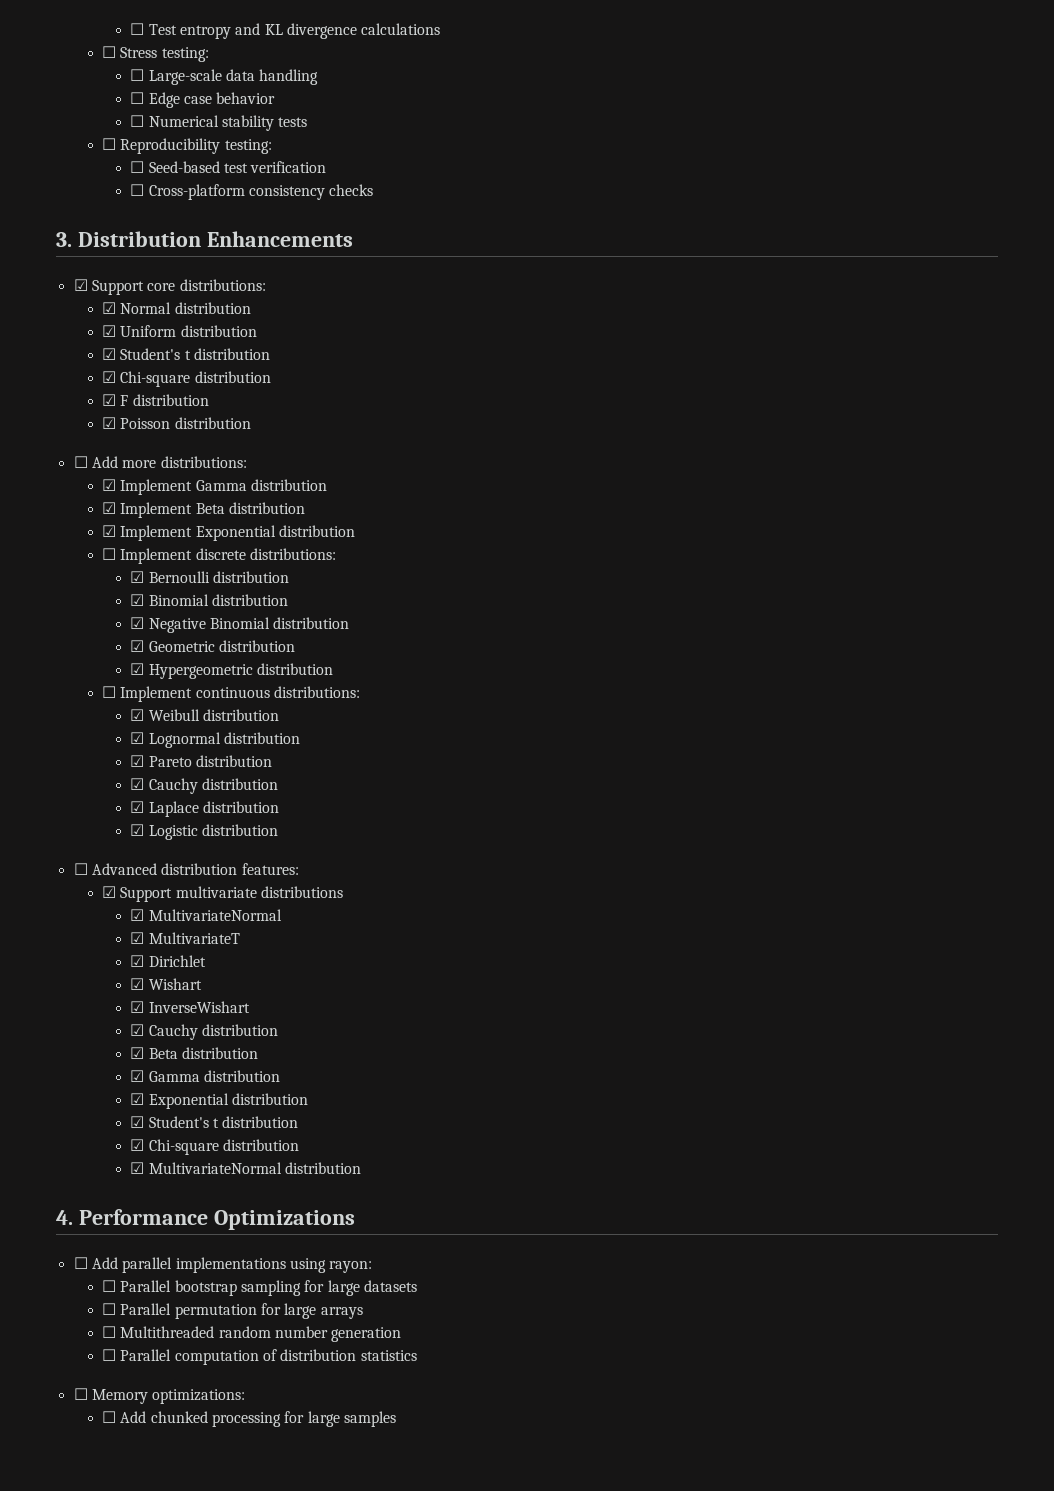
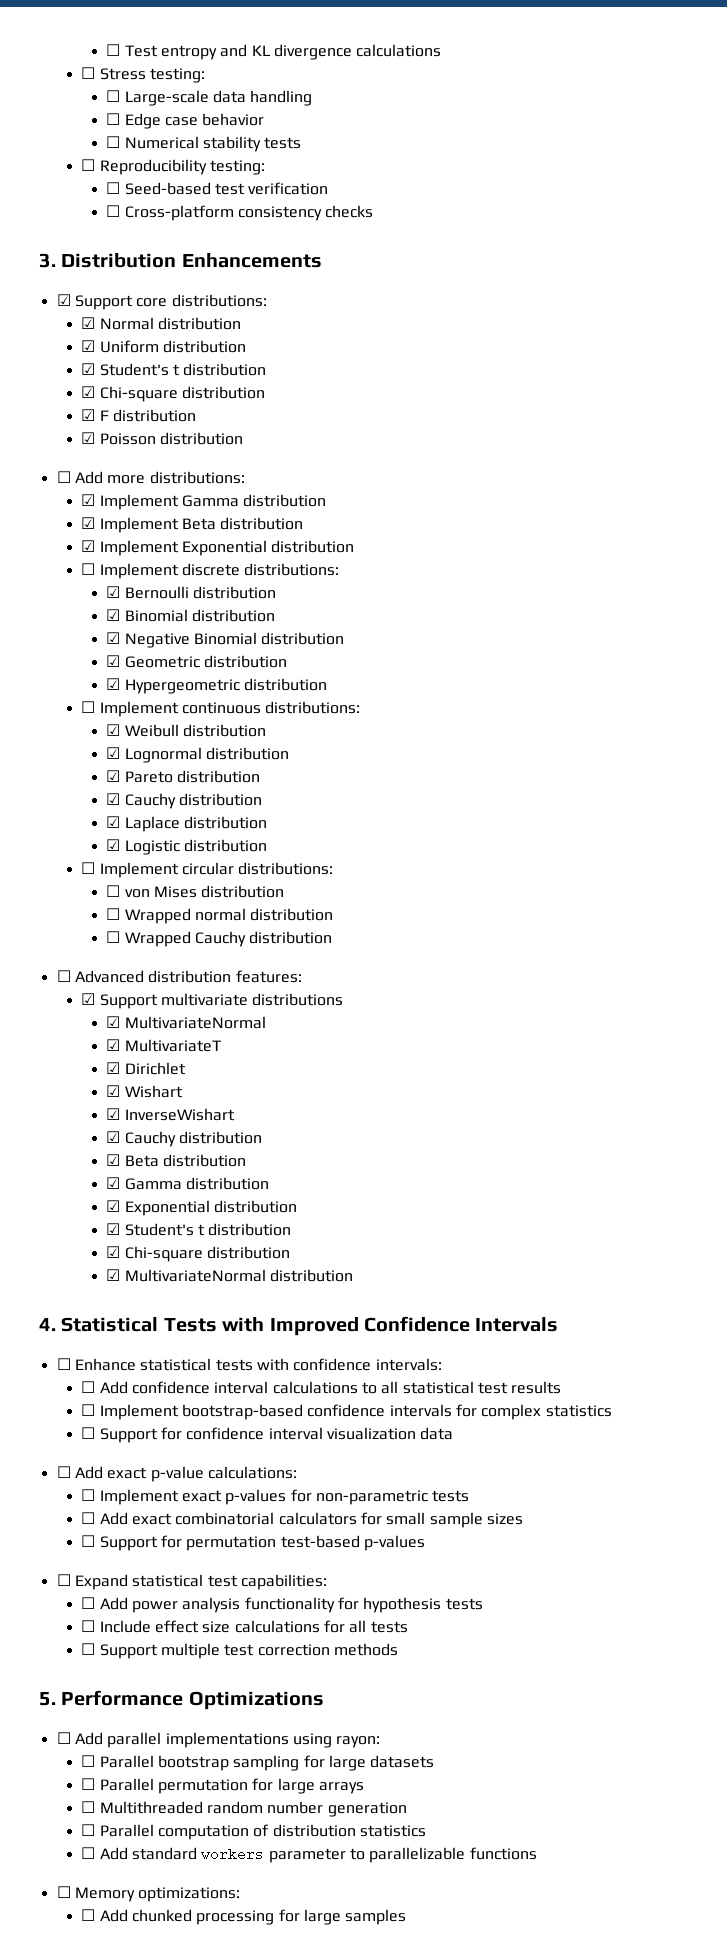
(278, 830) none -> [81,862,334,878] [106,885,285,898] [106,908,334,924] [106,931,333,947] // ☐ Implement circular distributions: // ☐ von Mises distribution // ☐ Wrapped normal distribution // ☐ Wrapped Cauchy distribution
(73, 1217) none -> [61,1316,559,1336] [56,1358,442,1371] [81,1381,562,1394] [81,1404,612,1420] [81,1427,454,1443] [56,1466,297,1482] [81,1489,470,1505] [81,1512,523,1528] [81,1535,426,1551] [56,1574,327,1590] [81,1597,483,1613] [81,1620,408,1633] [81,1643,399,1659] [39,1692,56,1706] Statistical Tests with Improved Confidence Intervals // ☐ Enhance statistical tests with confidence intervals: // ☐ Add confidence interval calculations to all statistical test results // ☐ Implement bootstrap-based confidence intervals for complex statistics // ☐ Support for confidence interval visualization data // ☐ Add exact p-value calculations: // ☐ Implement exact p-values for non-parametric tests // ☐ Add exact combinatorial calculators for small sample sizes // ☐ Support for permutation test-based p-values // ☐ Expand statistical test capabilities: // ☐ Add power analysis functionality for hypothesis tests // ☐ Include effect size calculations for all tests // ☐ Support multiple test correction methods // 5.
(417, 1355) none -> [81,1847,537,1863] // ☐ Add standard workers parameter to parallelizable functions

